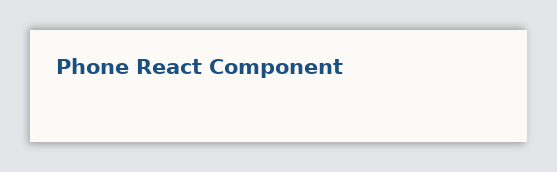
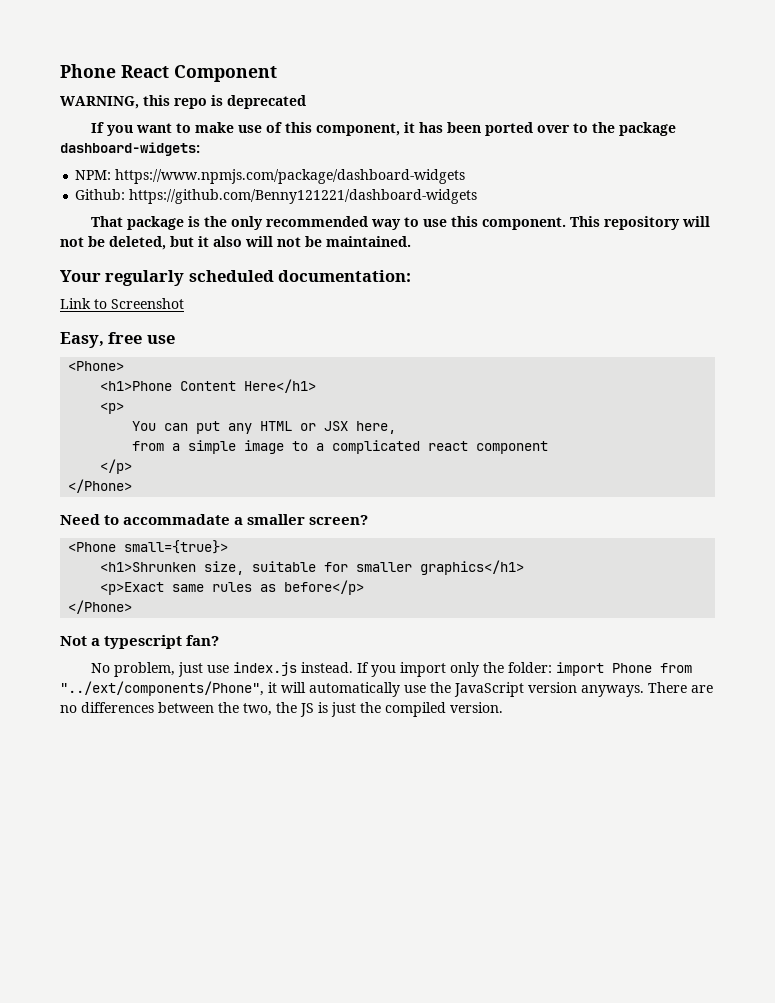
(343, 68) none -> [60,95,306,109] [90,122,676,136] [60,142,200,156] [75,169,466,184] [75,189,478,204] [90,216,710,230] [60,236,411,250] [60,270,412,286] [60,298,184,309] [60,332,175,348] [68,361,125,371] [100,379,317,393] [100,402,125,414] [132,421,397,434] [132,440,549,454] [100,459,133,474] [68,479,133,493] [60,514,369,525] [68,540,229,554] [100,560,525,575] [100,580,365,595] [68,600,133,614] [60,635,220,649] [90,662,692,677] [60,681,713,697] [60,702,503,717] // WARNING, this repo is deprecated // If you want to make use of this component, it has been ported over to the package dashboard-widgets: // NPM: https://www.npmjs.com/package/dashboard-widgets // Github: https://github.com/Benny121221/dashboard-widgets // That package is the only recommended way to use this component. This repository will not be deleted, but it also will not be maintained. // Your regularly scheduled documentation: // Link to Screenshot // Easy, free use // <Phone> // <h1>Phone Content Here</h1> // <p> // You can put any HTML or JSX here, // from a simple image to a complicated react component // </p> // </Phone> // Need to accommadate a smaller screen? // <Phone small={true}> // <h1>Shrunken size, suitable for smaller graphics</h1> // <p>Exact same rules as before</p> // </Phone> // Not a typescript fan? // No problem, just use index.js instead. If you import only the folder: import Phone from "../ext/components/Phone", it will automatically use the JavaScript version anyways. There are no differences between the two, the JS is just the compiled version.

